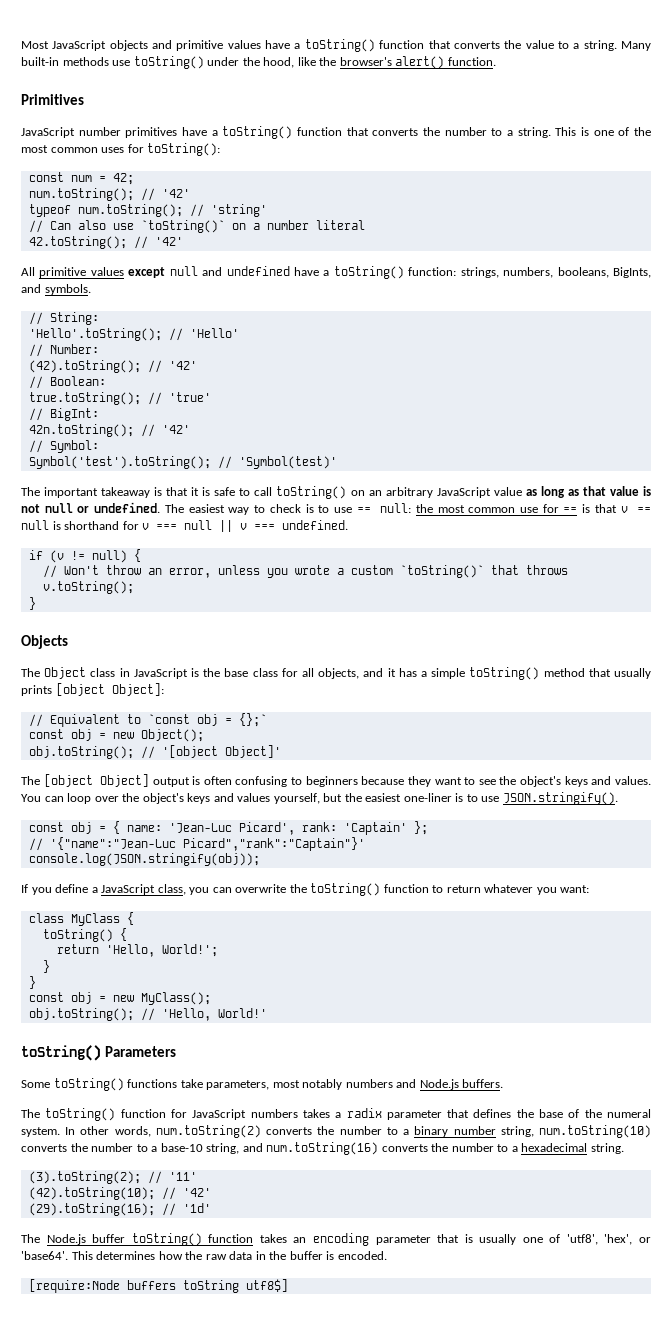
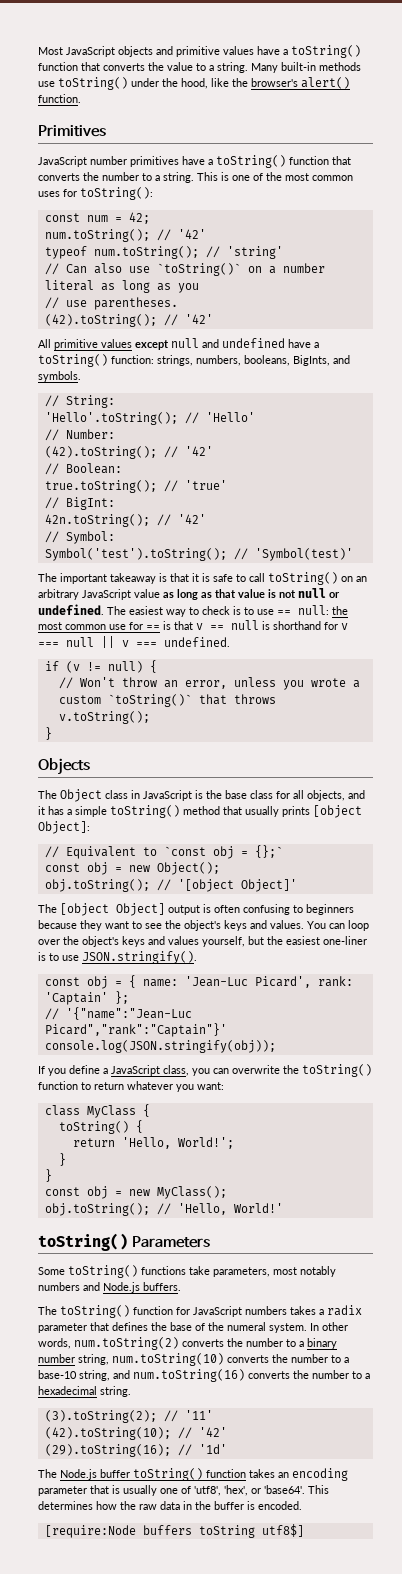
[28,236,127,249] // 42.toString(); -> [100,280,199,293] [44,297,178,310] [44,314,157,327] as long as you // // use parentheses. // (42).toString();

